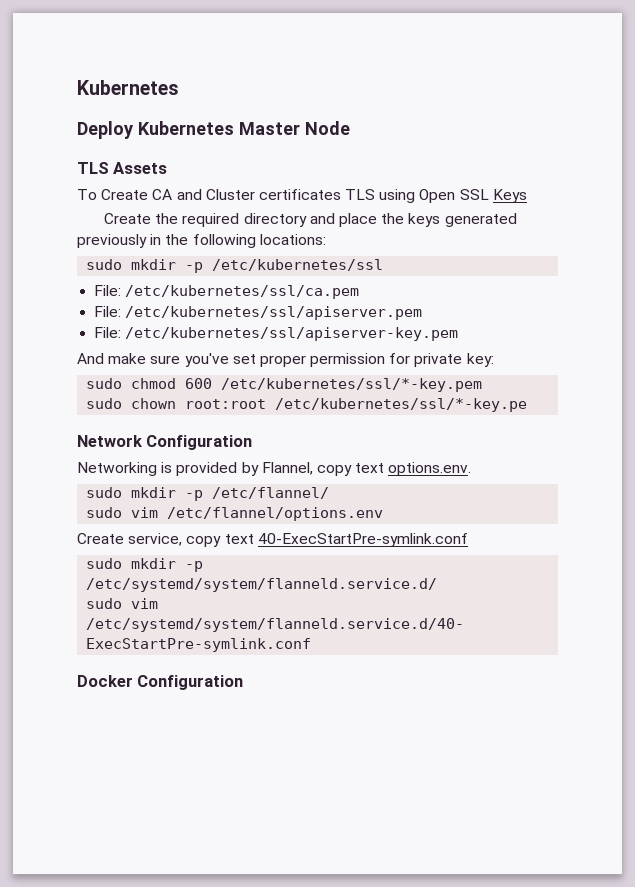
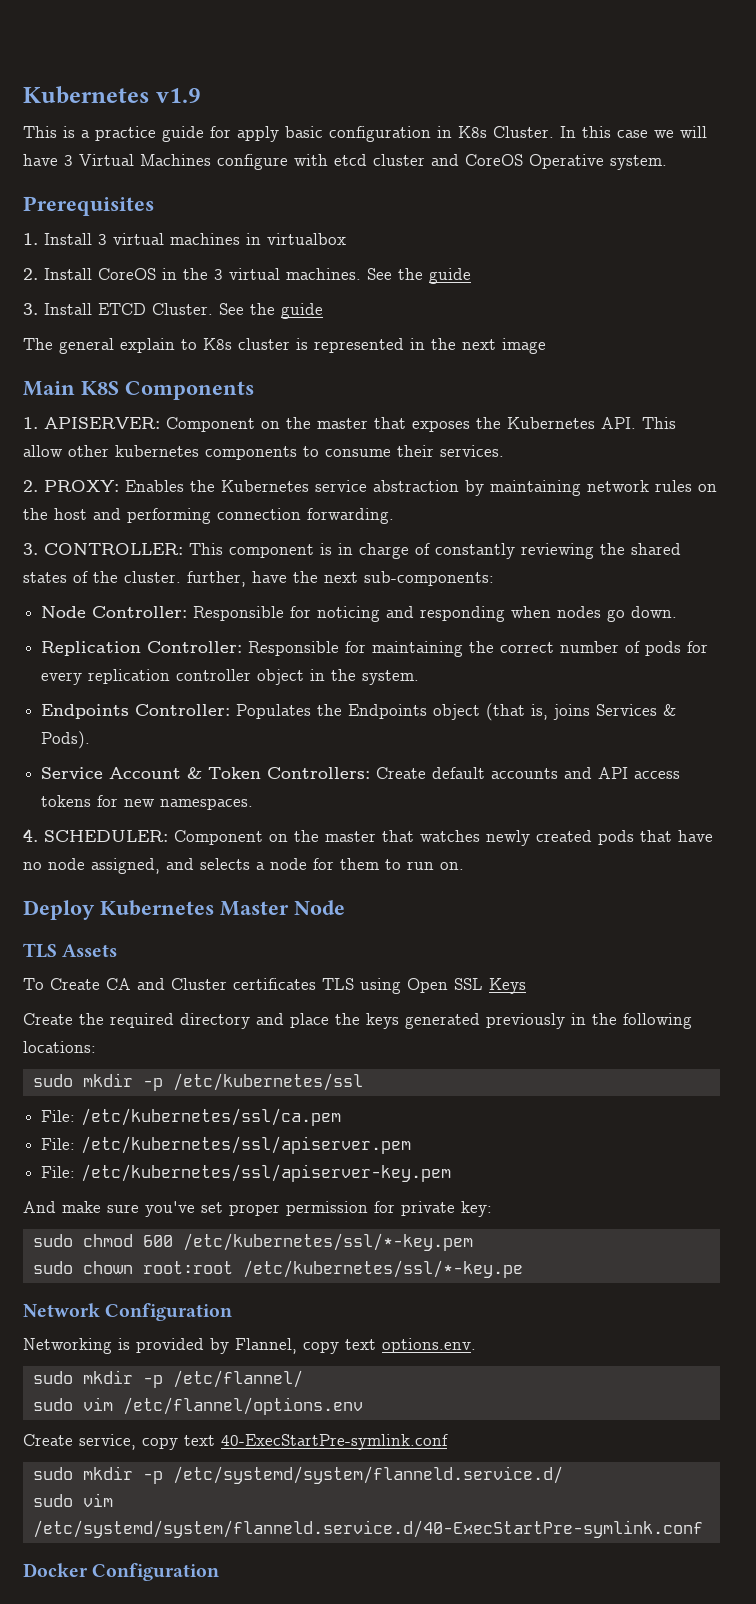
[77,80,179,95] Kubernetes -> [23,86,201,104] [23,126,707,142] [23,154,667,170] [23,196,154,216] [23,233,346,245] [23,268,471,284] [23,303,323,319] [23,338,546,354] [23,381,254,400] [23,417,676,432] [23,445,504,460] [23,480,717,496] [23,508,394,524] [23,543,681,559] [23,571,494,587] [41,606,678,622] [41,641,709,657] [41,669,420,685] [41,703,677,721] [41,731,91,749] [41,767,681,779] [41,795,254,810] [23,829,713,846] [23,858,464,874] Kubernetes v1.9 // This is a practice guide for apply basic configuration in K8s Cluster. In this case we will have 3 Virtual Machines configure with etcd cluster and CoreOS Operative system. // Prerequisites // 1. Install 3 virtual machines in virtualbox // 2. Install CoreOS in the 3 virtual machines. See the guide // 3. Install ETCD Cluster. See the guide // The general explain to K8s cluster is represented in the next image // Main K8S Components // 1. APISERVER: Component on the master that exposes the Kubernetes API. This allow other kubernetes components to consume their services. // 2. PROXY: Enables the Kubernetes service abstraction by maintaining network rules on the host and performing connection forwarding. // 3. CONTROLLER: This component is in charge of constantly reviewing the shared states of the cluster. further, have the next sub-components: // Node Controller: Responsible for noticing and responding when nodes go down. // Replication Controller: Responsible for maintaining the correct number of pods for every replication controller object in the system. // Endpoints Controller: Populates the Endpoints object (that is, joins Services & Pods). // Service Account & Token Controllers: Create default accounts and API access tokens for new namespaces. // 4. SCHEDULER: Component on the master that watches newly created pods that have no node assigned, and selects a node for them to run on.

